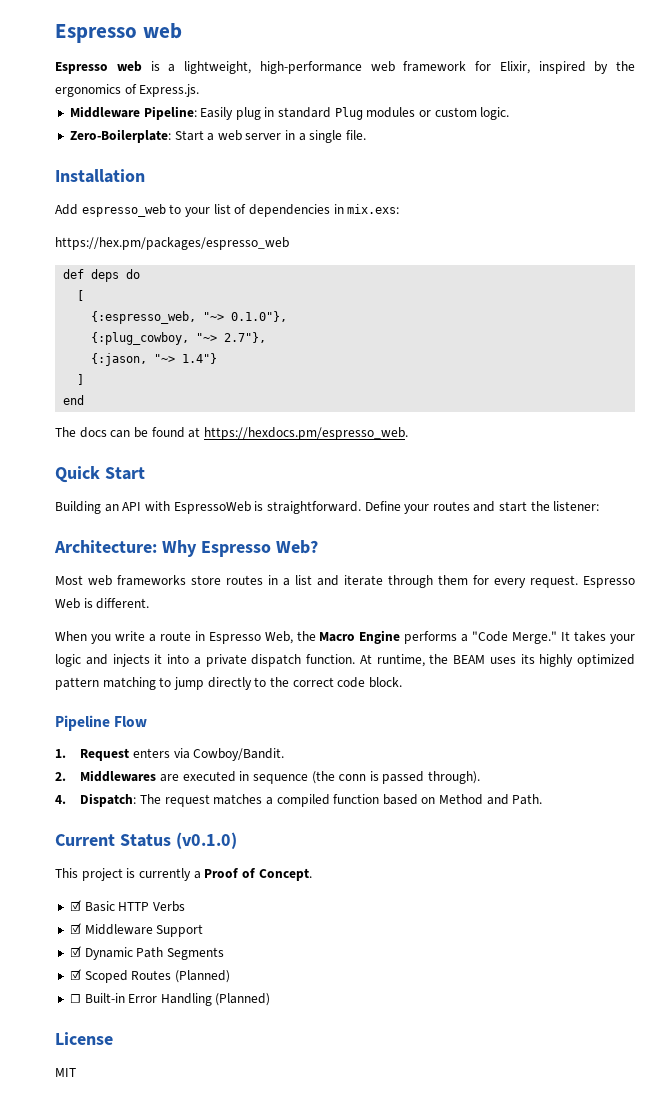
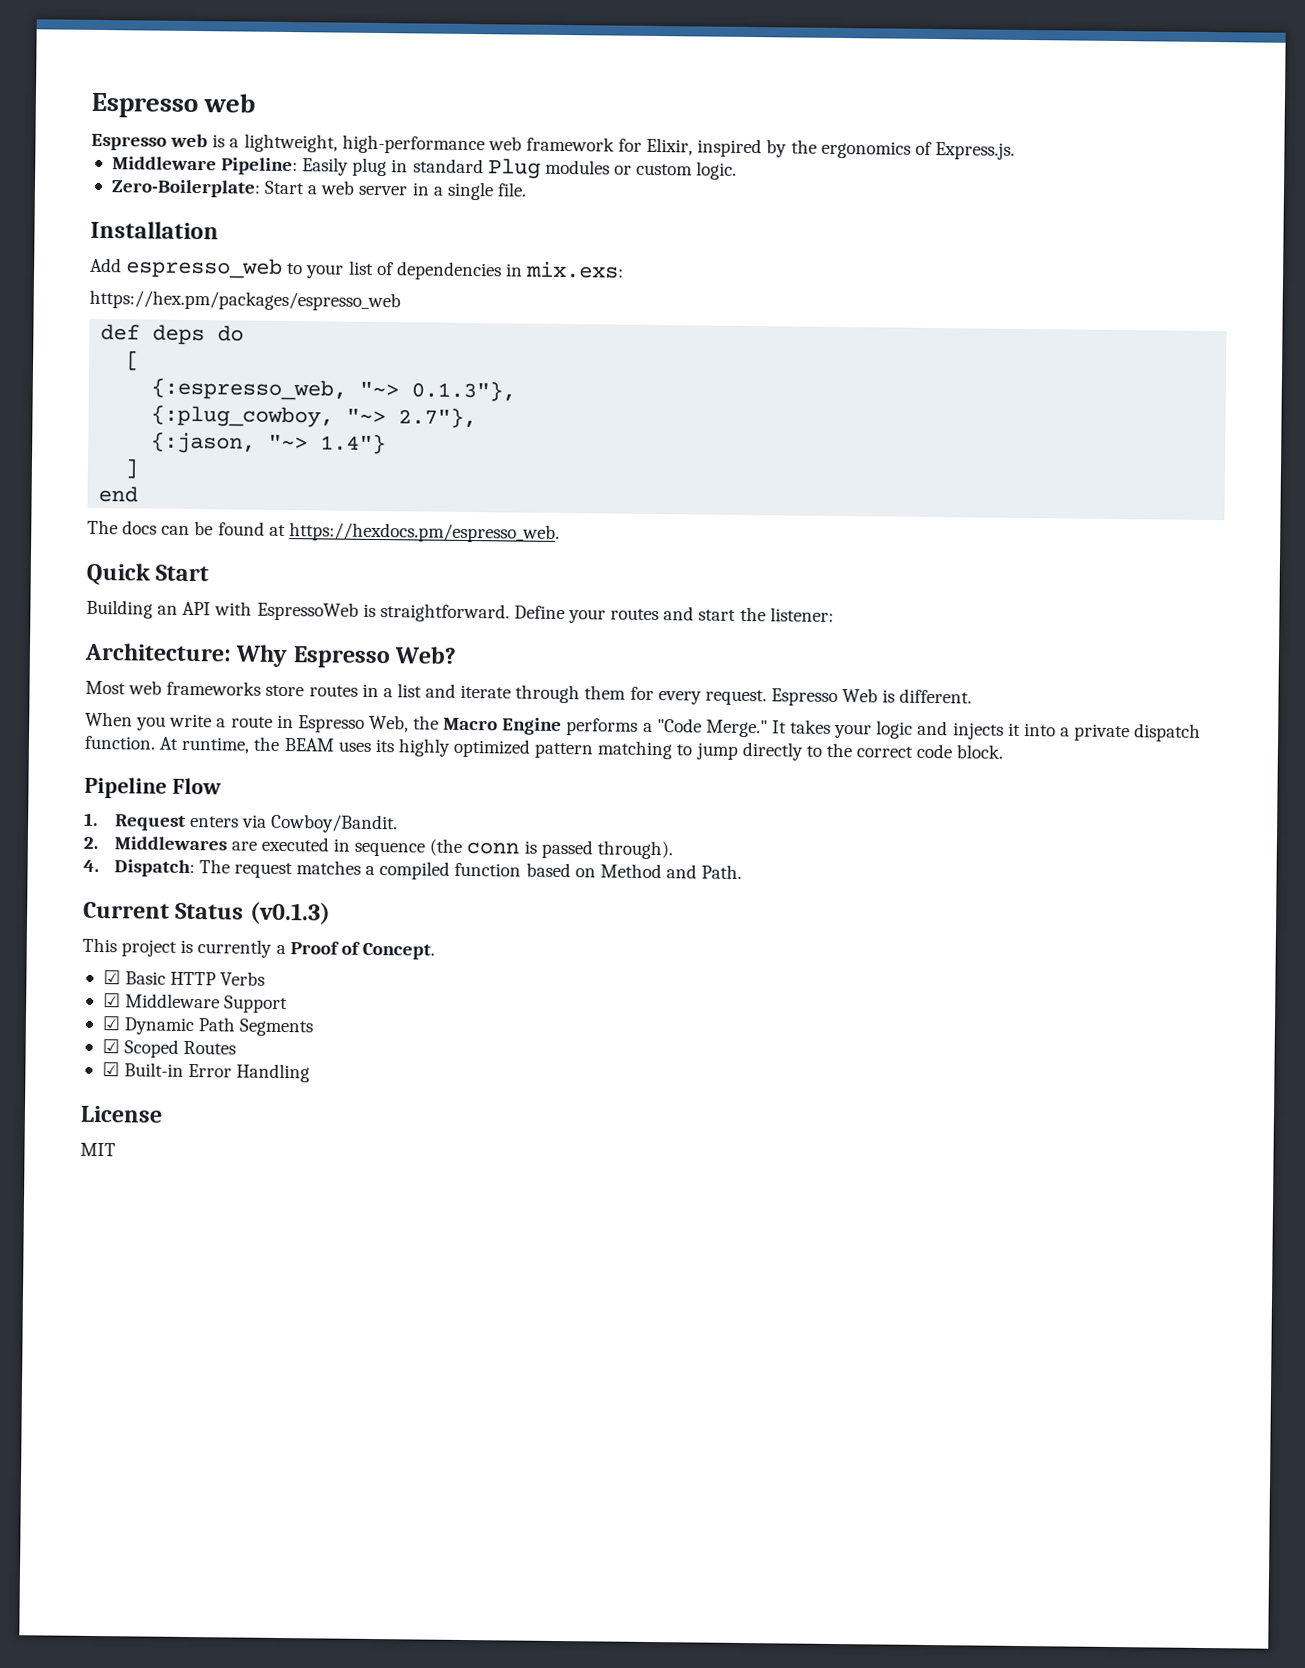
[231,311,288,322] 0.1.0"}, -> [411,380,517,402] 0.1.3"},
[175,832,237,849] (v0.1.0) -> [249,901,331,925] (v0.1.3)
[174,970,230,983] [69,994,81,1003] (Planned) // ☐ -> [101,1062,120,1077] // ☑
[215,993,271,1006] (Planned) -> (311, 1073) none

